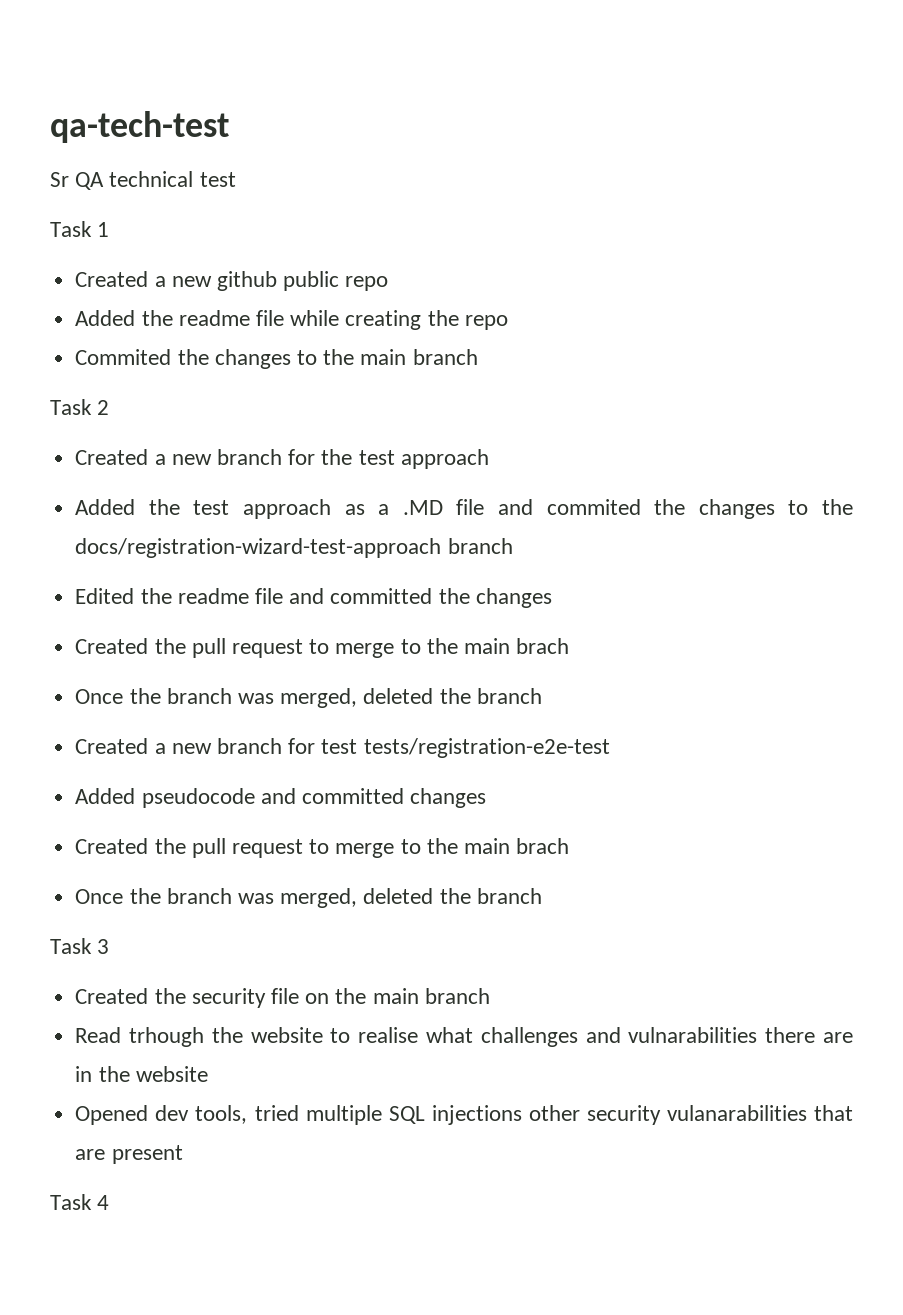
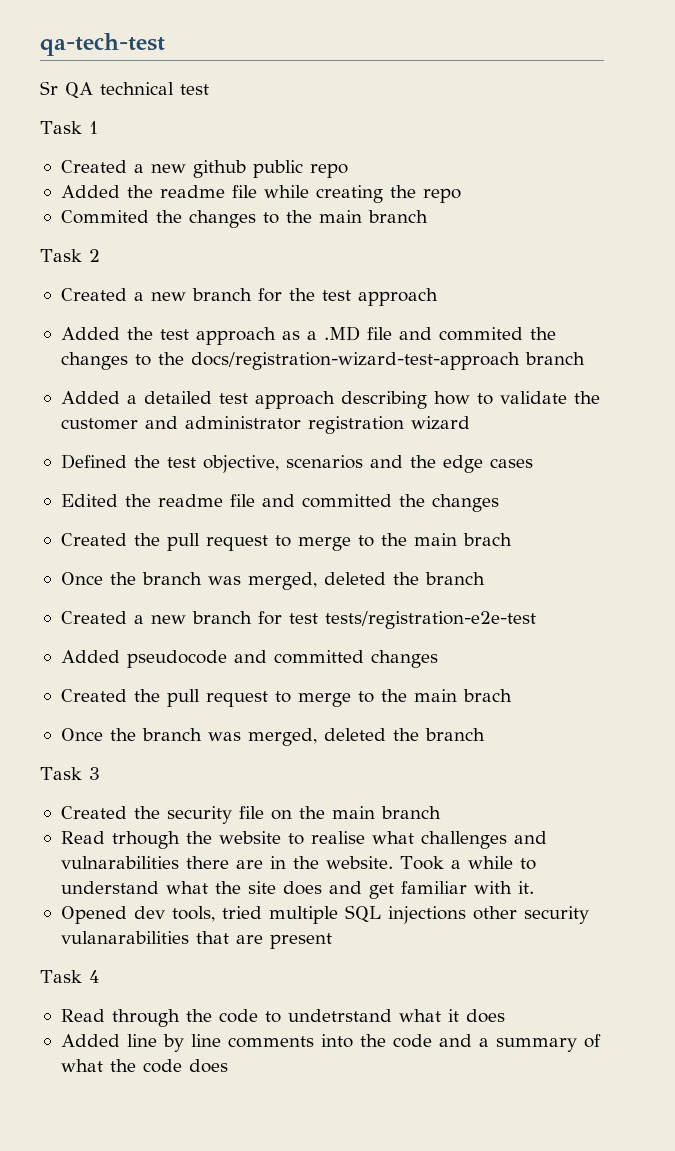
(513, 546) none -> [60,391,600,409] [60,416,470,434] [60,454,533,473] // Added a detailed test approach describing how to validate the customer and administrator registration wizard // Defined the test objective, scenarios and the edge cases
[135,1066,208,1082] website -> [325,856,536,870] [60,881,534,899] website. Took a while to understand what the site does and get familiar with it.
(110, 1202) none -> [60,1009,505,1027] [60,1034,601,1052] [60,1059,228,1073] // Read through the code to undetrstand what it does // Added line by line comments into the code and a summary of what the code does

